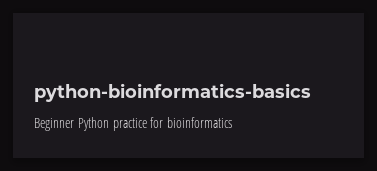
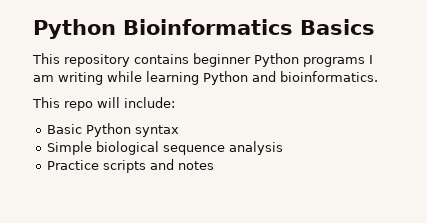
[34,83,311,102] [34,117,233,131] python-bioinformatics-basics // Beginner Python practice for bioinformatics -> [33,19,375,39] [32,53,373,67] [33,71,378,85] [32,97,175,111] [47,123,180,137] [47,141,284,155] [47,159,215,173] Python Bioinformatics Basics // This repository contains beginner Python programs I am writing while learning Python and bioinformatics. // This repo will include: // Basic Python syntax // Simple biological sequence analysis // Practice scripts and notes

